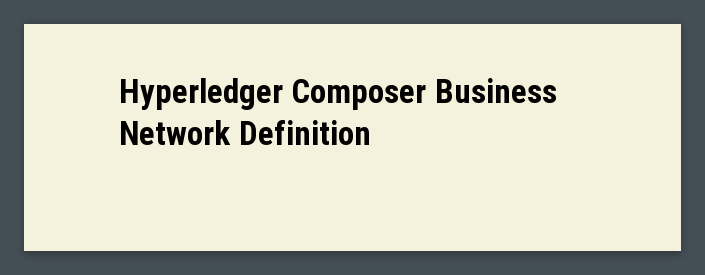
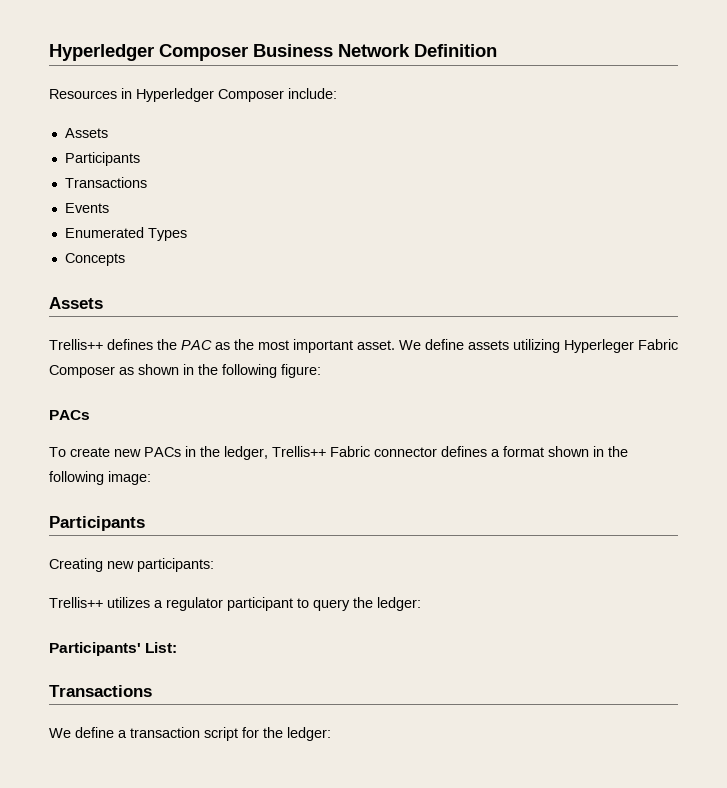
(371, 132) none -> [49,88,337,102] [64,128,108,138] [64,152,140,166] [64,177,147,188] [64,203,109,213] [64,227,187,241] [64,253,125,266] [49,297,103,309] [49,339,678,353] [49,364,321,378] [49,410,90,420] [49,446,628,460] [49,471,151,485] [49,516,145,531] [49,558,214,572] [49,597,421,611] [49,642,178,656] [49,685,152,697] [49,727,331,741] // Resources in Hyperledger Composer include: // Assets // Participants // Transactions // Events // Enumerated Types // Concepts // Assets // Trellis++ defines the PAC as the most important asset. We define assets utilizing Hyperleger Fabric Composer as shown in the following figure: // PACs // To create new PACs in the ledger, Trellis++ Fabric connector defines a format shown in the following image: // Participants // Creating new participants: // Trellis++ utilizes a regulator participant to query the ledger: // Participants' List: // Transactions // We define a transaction script for the ledger:

